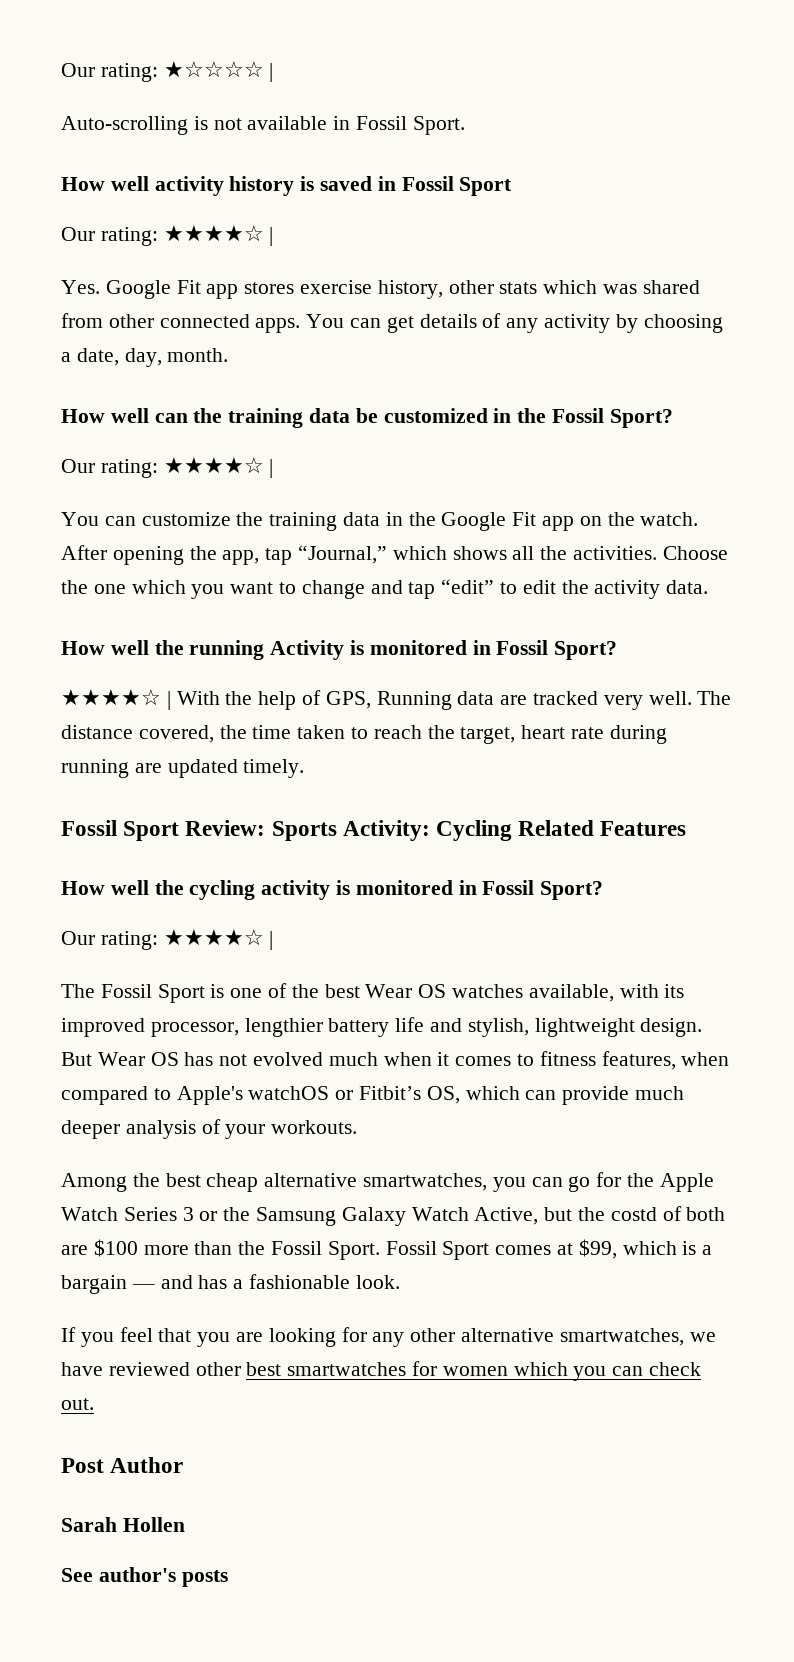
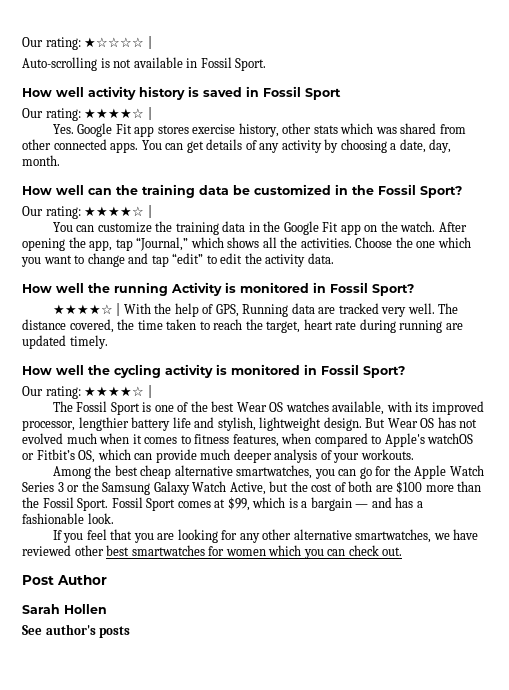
[61,820,687,841] // Fossil Sport Review: Sports Activity: Cycling Related Features -> (108, 342) none
[610,1207,657,1221] costd -> [311,483,333,492] cost

